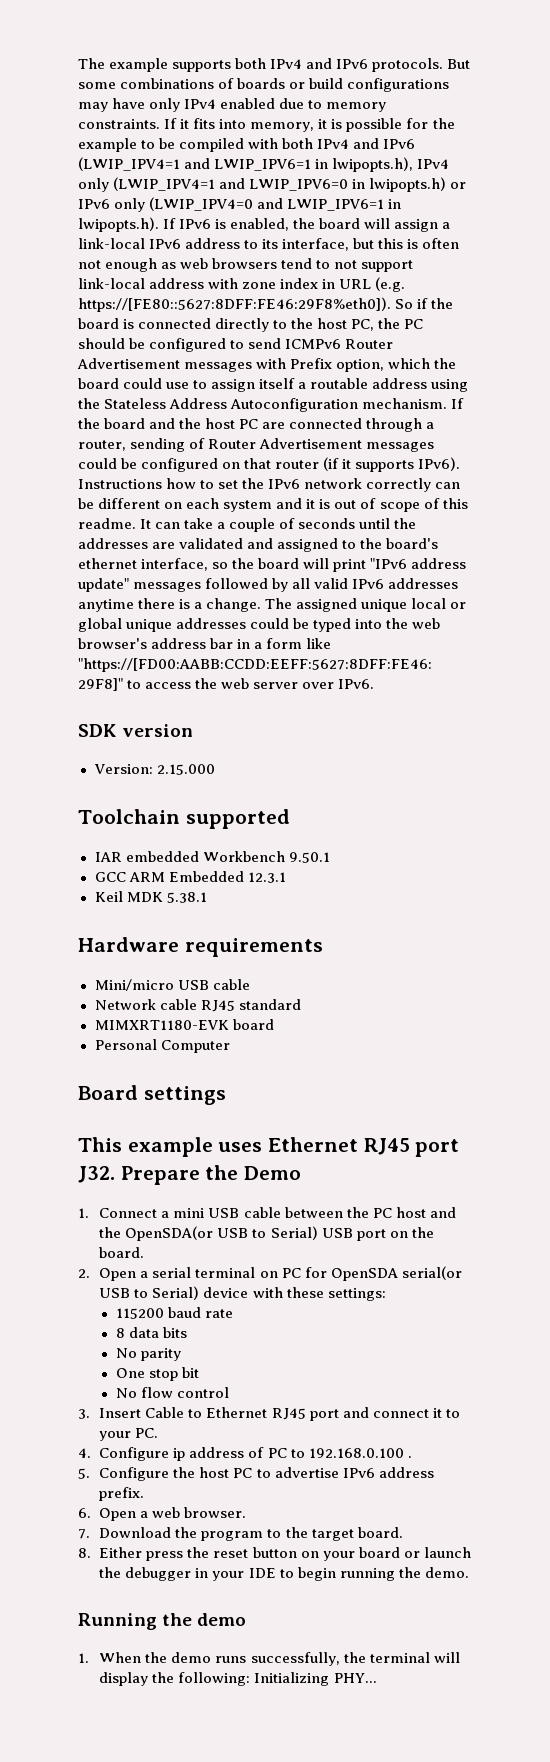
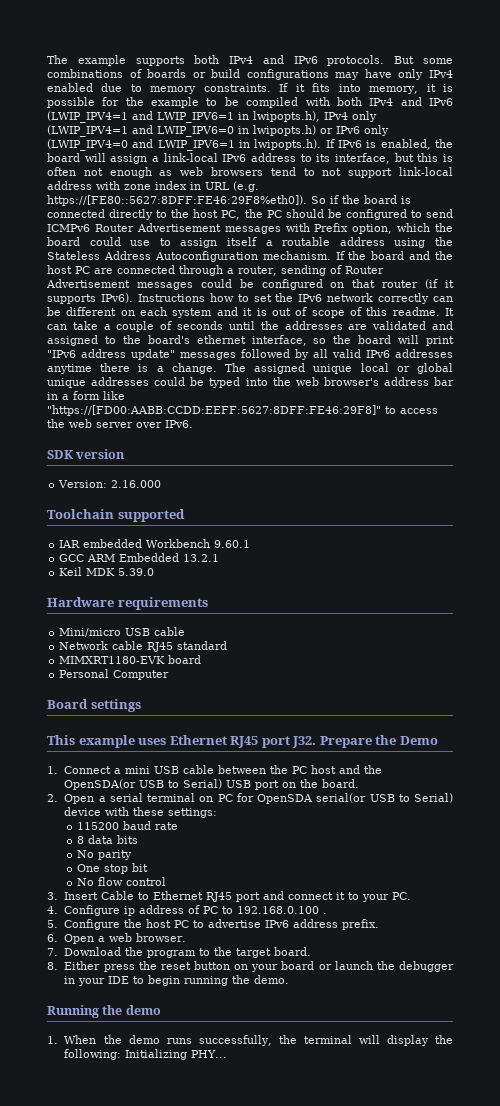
[156,764,215,775] 2.15.000 -> [111,480,162,488] 2.16.000
[288,852,330,863] 9.50.1 -> [214,540,251,548] 9.60.1
[247,872,286,883] 12.3.1 -> [183,554,220,562] 13.2.1
[166,892,207,903] 5.38.1 -> [118,568,155,576] 5.39.0

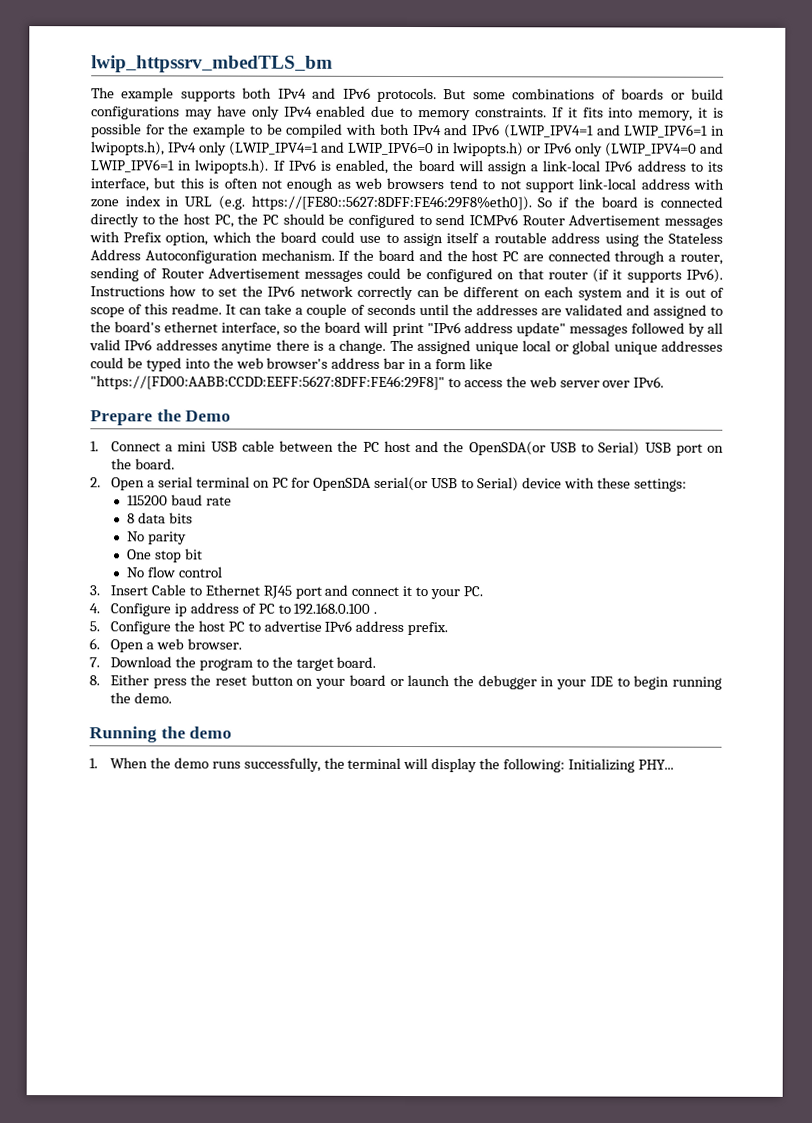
(47, 59) none -> [91,55,333,73] lwip_httpssrv_mbedTLS_bm //
[47,449,126,459] [58,480,162,488] [47,509,185,522] [59,539,251,548] [59,553,220,562] [59,567,155,576] [47,597,208,610] [59,627,186,637] [59,641,228,652] [59,655,202,664] [59,669,170,680] [47,699,141,712] [47,735,317,748] SDK version // Version: 2.16.000 // Toolchain supported // IAR embedded Workbench 9.60.1 // GCC ARM Embedded 13.2.1 // Keil MDK 5.39.0 // Hardware requirements // Mini/micro USB cable // Network cable RJ45 standard // MIMXRT1180-EVK board // Personal Computer // Board settings // This example uses Ethernet RJ45 port J32. -> (665, 382) none

